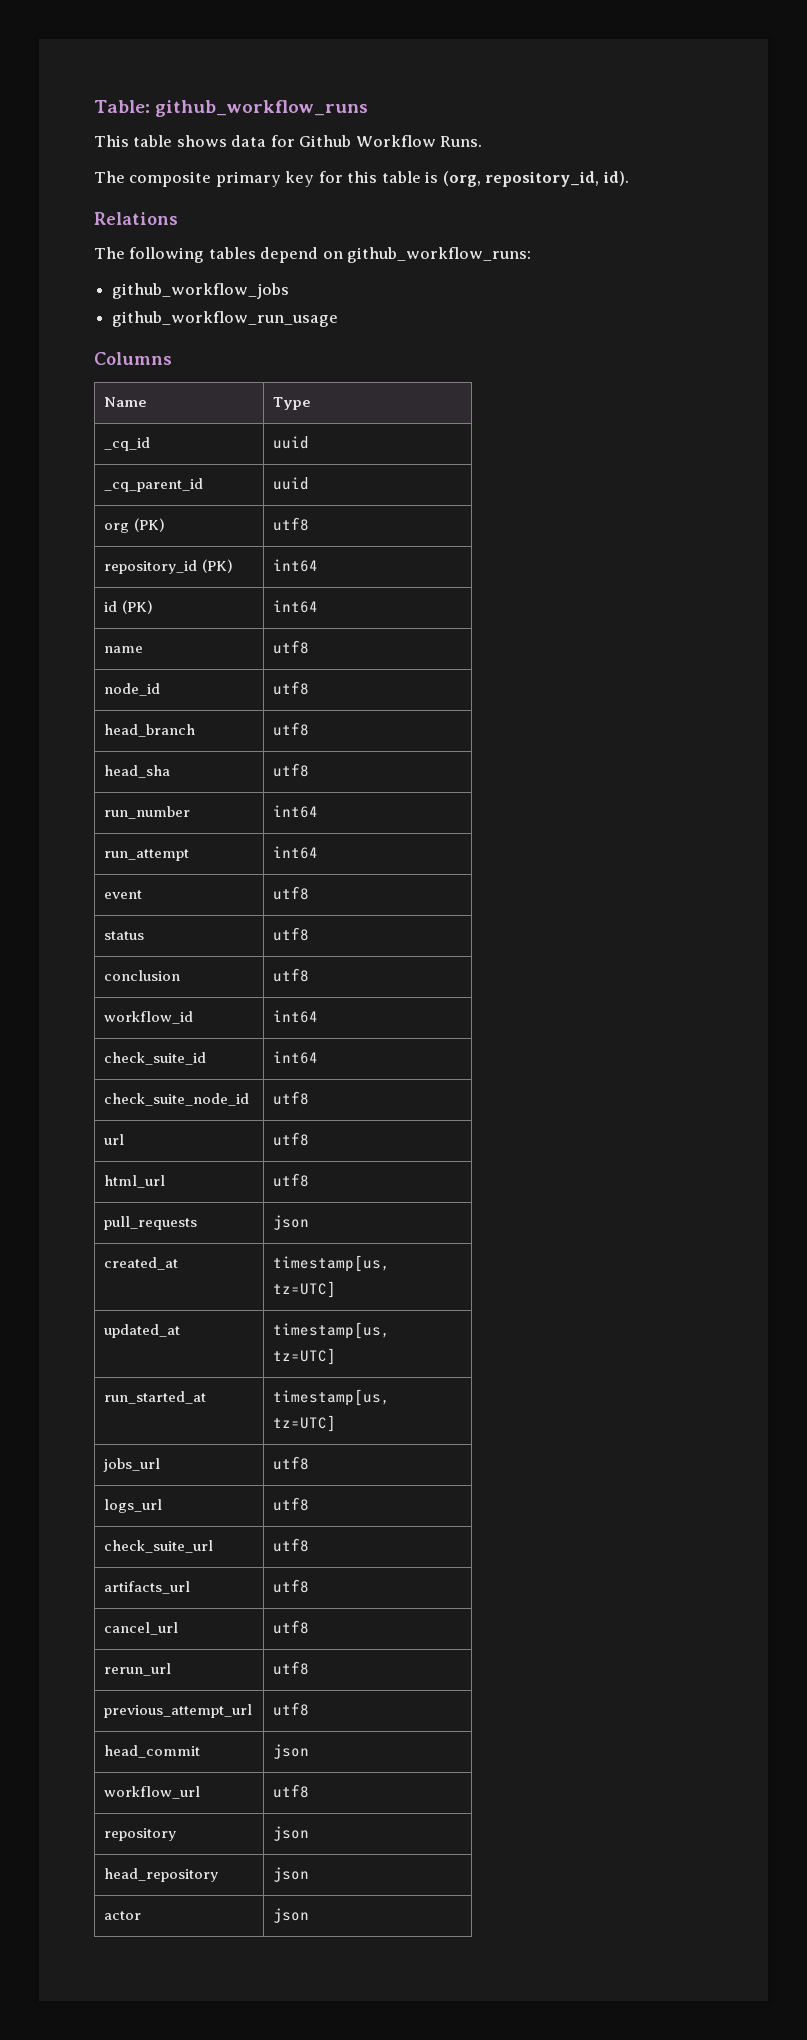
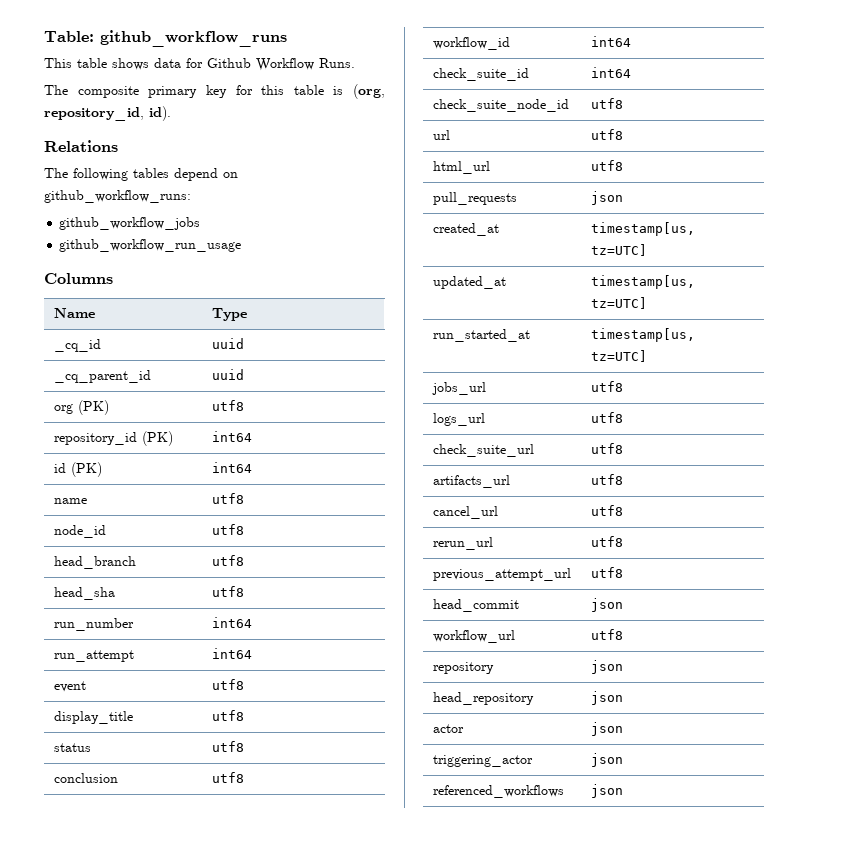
(310, 893) none -> [53,711,133,724] [211,710,244,721] // display_title | utf8
(310, 1915) none -> [432,755,533,767] [590,753,623,767] [432,785,564,798] [590,784,623,798] // triggering_actor | json // referenced_workflows | json

